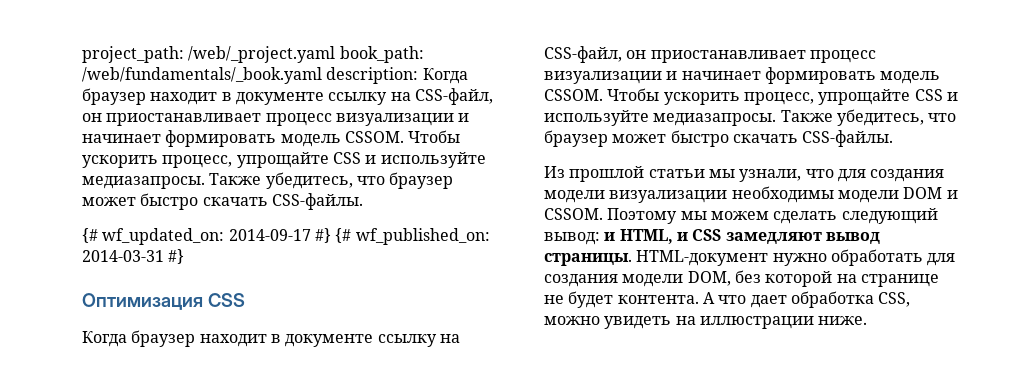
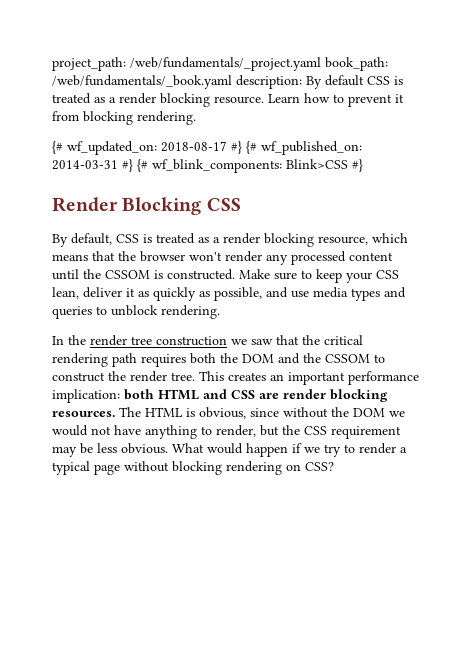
[188,46,336,63] /web/_project.yaml -> [130,57,321,71] /web/fundamentals/_project.yaml
[422,68,468,84] [82,88,493,105] [82,113,470,126] [82,130,461,147] [82,152,486,168] [82,172,454,189] [82,193,363,210] Когда браузер находит в документе ссылку на CSS-файл, он приостанавливает процесс визуализации и начинает формировать модель CSSOM. Чтобы ускорить процесс, упрощайте CSS и используйте медиазапросы. Также убедитесь, что браузер может быстро скачать CSS-файлы. -> [306,75,403,89] [52,93,404,107] [52,111,196,125] By default CSS is treated as a render blocking resource. Learn how to prevent it from blocking rendering.
[228,229,311,241] 2014-09-17 -> [161,141,227,152] 2018-08-17
[82,293,245,310] [82,330,460,347] [544,46,876,63] [544,67,941,84] [544,88,958,105] [544,109,957,126] [544,130,894,147] [544,166,945,182] [544,186,958,203] [544,208,938,224] [544,229,880,245] [544,249,956,266] [544,270,939,287] [544,291,911,308] [544,316,868,329] // Оптимизация CSS // Когда браузер находит в документе ссылку на CSS-файл, он приостанавливает процесс визуализации и начинает формировать модель CSSOM. Чтобы ускорить процесс, упрощайте CSS и используйте медиазапросы. Также убедитесь, что браузер может быстро скачать CSS-файлы. // Из прошлой статьи мы узнали, что для создания модели визуализации необходимы модели DOM и CSSOM. Поэтому мы можем сделать следующий вывод: и HTML, и CSS замедляют вывод страницы. HTML-документ нужно обработать для создания модели DOM, без которой на странице не будет контента. А что дает обработка CSS, можно увидеть на иллюстрации ниже. -> [137,159,363,173] [52,197,241,215] [52,233,408,247] [52,251,393,265] [52,269,399,283] [52,287,406,301] [52,305,220,319] [52,335,363,346] [52,353,385,367] [52,371,419,385] [52,389,388,403] [52,407,405,419] [52,425,401,439] [52,443,407,457] [52,461,334,475] {# wf_blink_components: Blink>CSS #} // Render Blocking CSS // By default, CSS is treated as a render blocking resource, which means that the browser won't render any processed content until the CSSOM is constructed. Make sure to keep your CSS lean, deliver it as quickly as possible, and use media types and queries to unblock rendering. // In the render tree construction we saw that the critical rendering path requires both the DOM and the CSSOM to construct the render tree. This creates an important performance implication: both HTML and CSS are render blocking resources. The HTML is obvious, since without the DOM we would not have anything to render, but the CSS requirement may be less obvious. What would happen if we try to render a typical page without blocking rendering on CSS?

